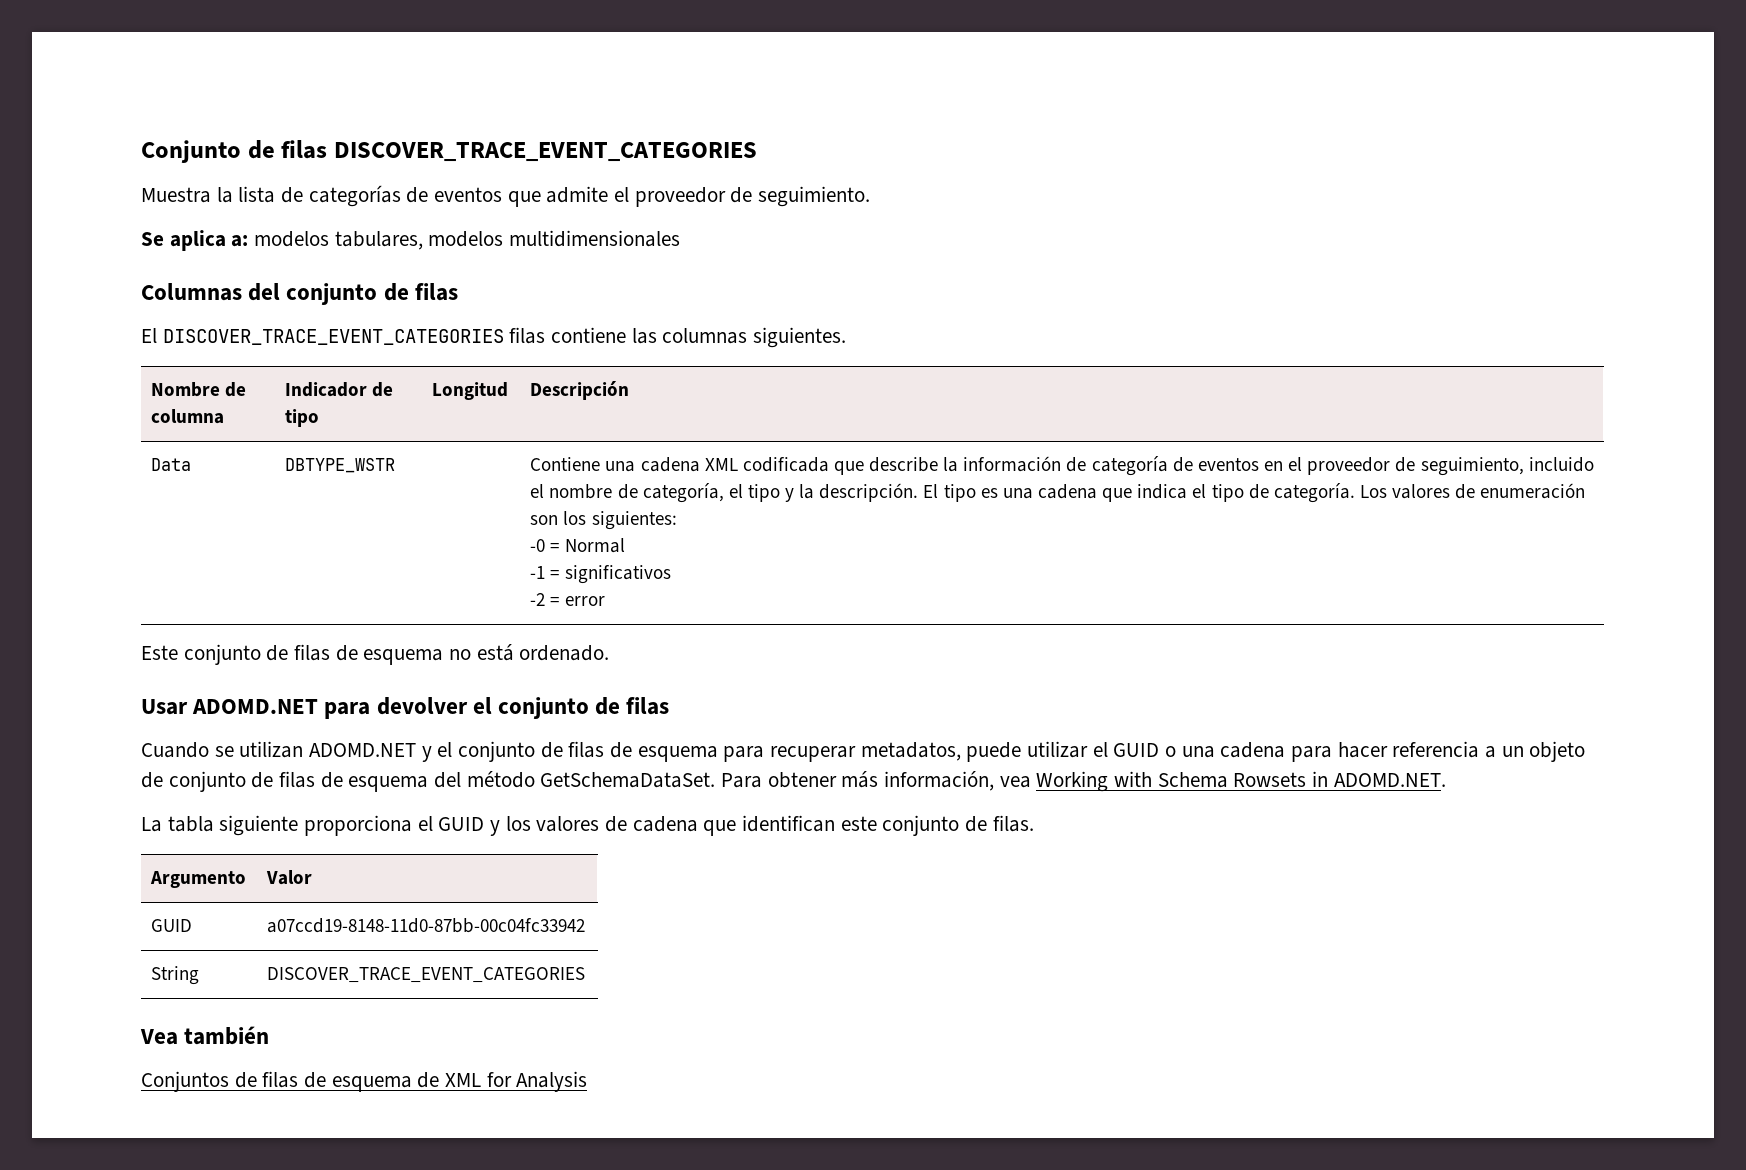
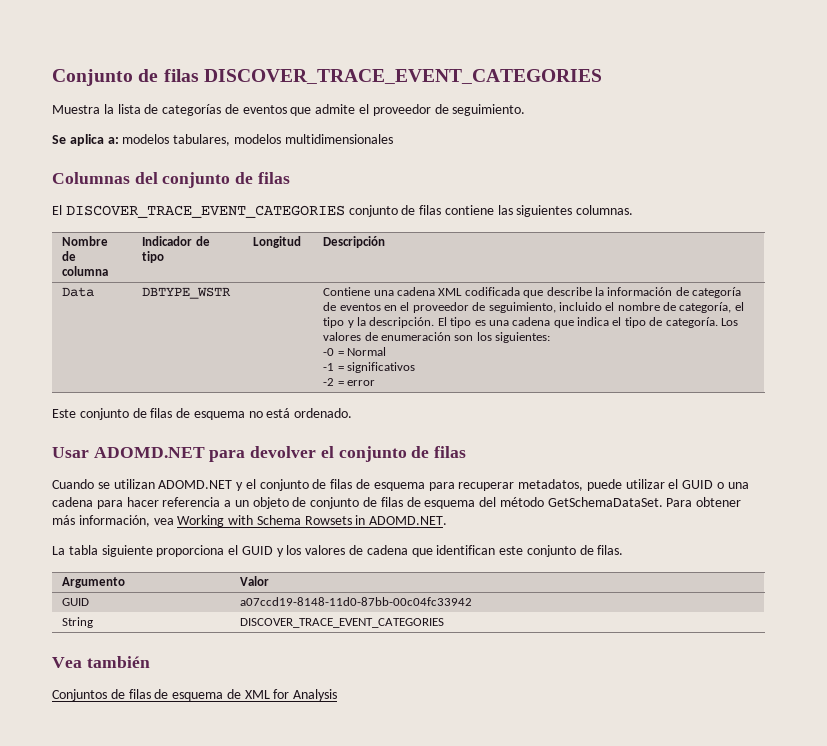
(504, 337) none -> [348,205,416,217] conjunto de
[662,327,847,348] columnas siguientes. -> [516,205,634,217] siguientes columnas.

